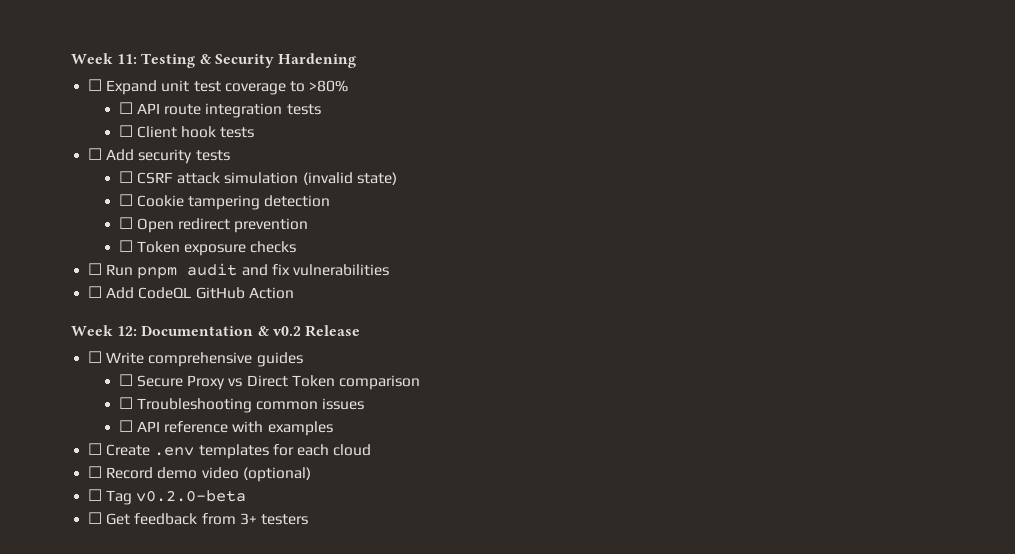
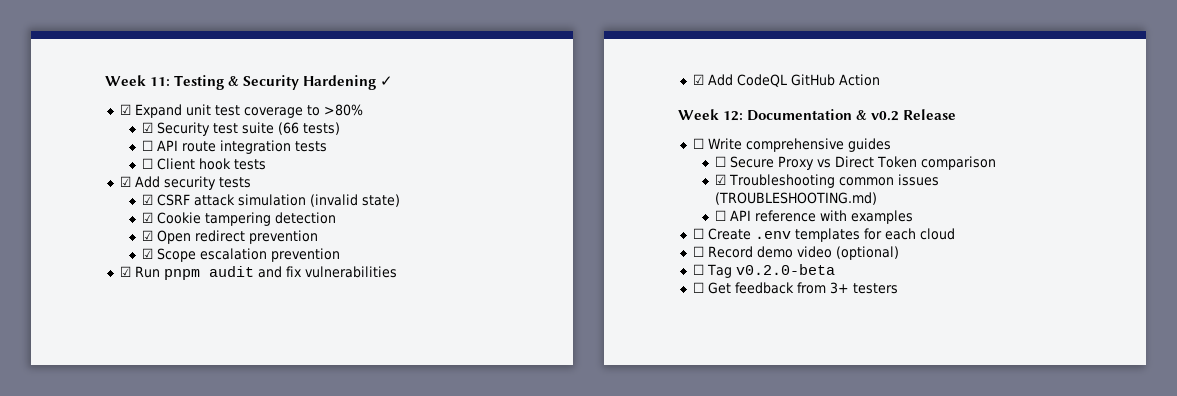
[88,79,103,91] // ☐ -> [380,76,394,86] [119,104,131,115] ✓ // ☑
(349, 86) none -> [142,122,341,136] // ☑ Security test suite (66 tests)
[88,148,103,160] ☐ -> [119,176,131,187] ☑
[118,171,133,183] ☐ -> [142,194,154,205] ☑
[118,194,133,206] ☐ -> [142,212,154,223] ☑
[118,217,133,229] ☐ -> [142,230,154,241] ☑
[118,240,297,256] [88,263,103,275] ☐ Token exposure checks // ☐ -> [142,248,341,262] [119,266,131,277] ☑ Scope escalation prevention // ☑
[88,286,103,298] ☐ -> [692,74,704,85] ☑
[118,397,133,409] ☐ -> [715,174,727,185] ☑
(365, 404) none -> [715,192,878,205] (TROUBLESHOOTING.md)

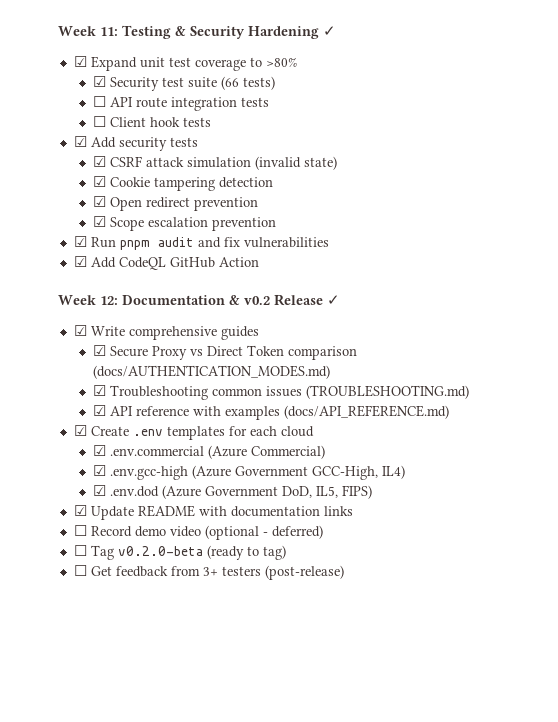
[692,138,704,149] // ☐ -> [327,295,340,305] [73,325,87,336] ✓ // ☑
[715,156,727,167] ☐ -> [92,345,106,356] ☑
(997, 163) none -> [92,365,330,379] (docs/AUTHENTICATION_MODES.md)
[715,210,727,221] ☐ -> [92,405,106,416] ☑
[692,228,704,239] // ☐ -> [283,405,449,419] [73,425,87,436] (docs/API_REFERENCE.md) // ☑
(955, 234) none -> [92,445,325,459] [92,465,405,480] [92,485,372,499] [73,505,353,520] // ☑ .env.commercial (Azure Commercial) // ☑ .env.gcc-high (Azure Government GCC-High, IL4) // ☑ .env.dod (Azure Government DoD, IL5, FIPS) // ☑ Update README with documentation links
[835,246,899,260] (optional) -> [204,525,323,540] (optional - deferred)
(835, 269) none -> [206,545,286,560] (ready to tag)
(898, 288) none -> [264,565,344,580] (post-release)

